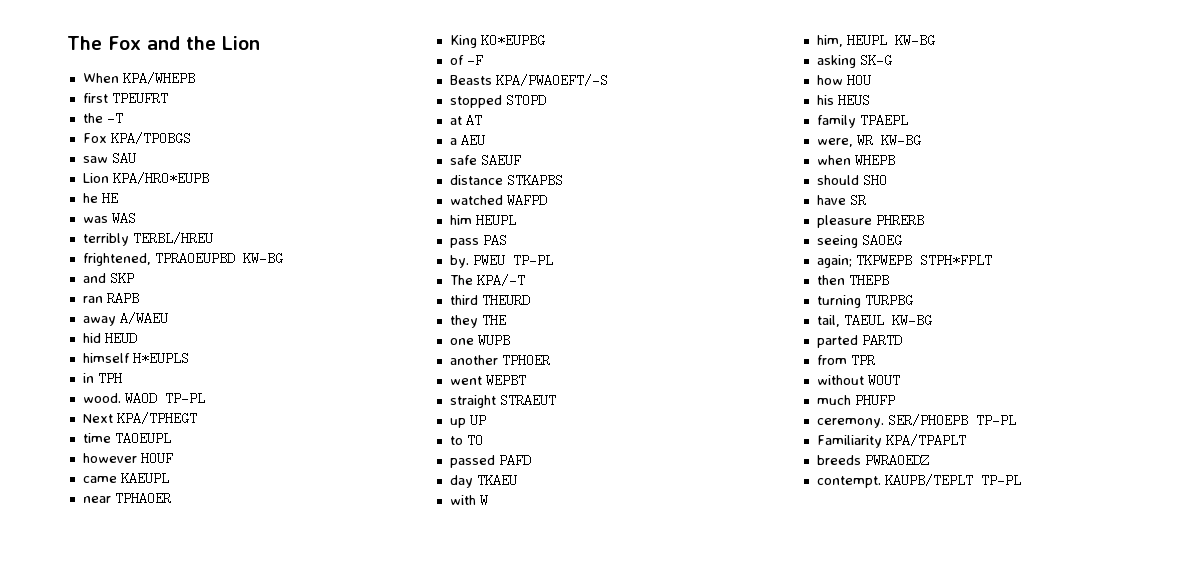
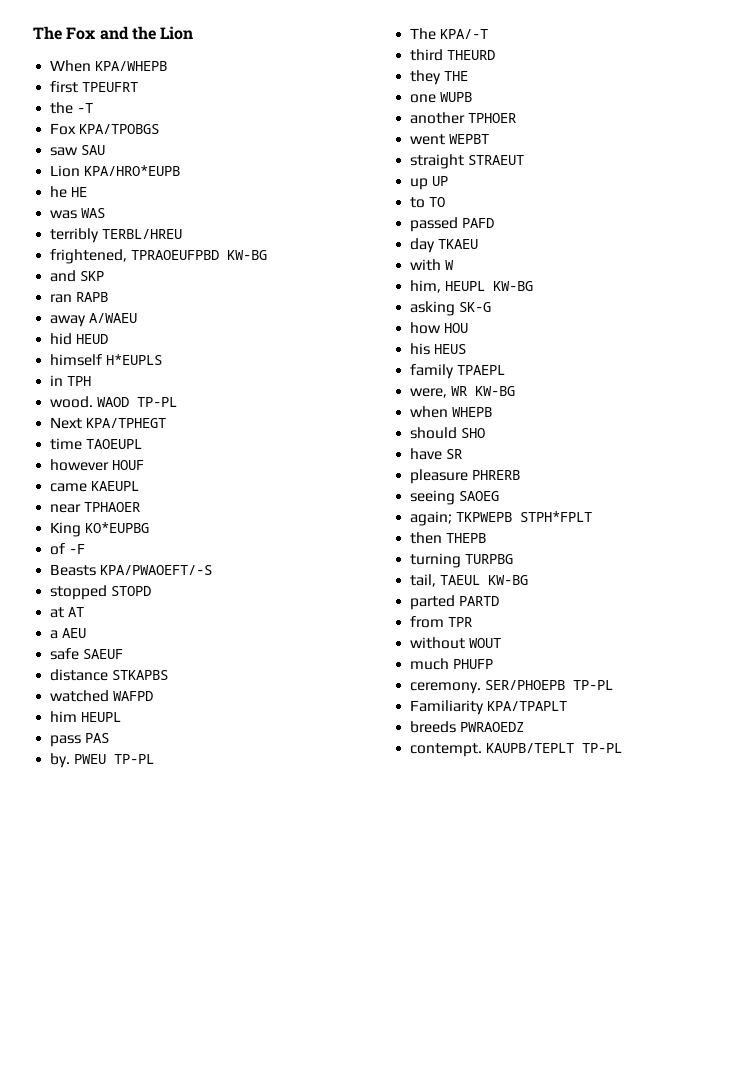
[154,252,235,265] TPRAOEUPBD -> [131,250,220,260] TPRAOEUFPBD

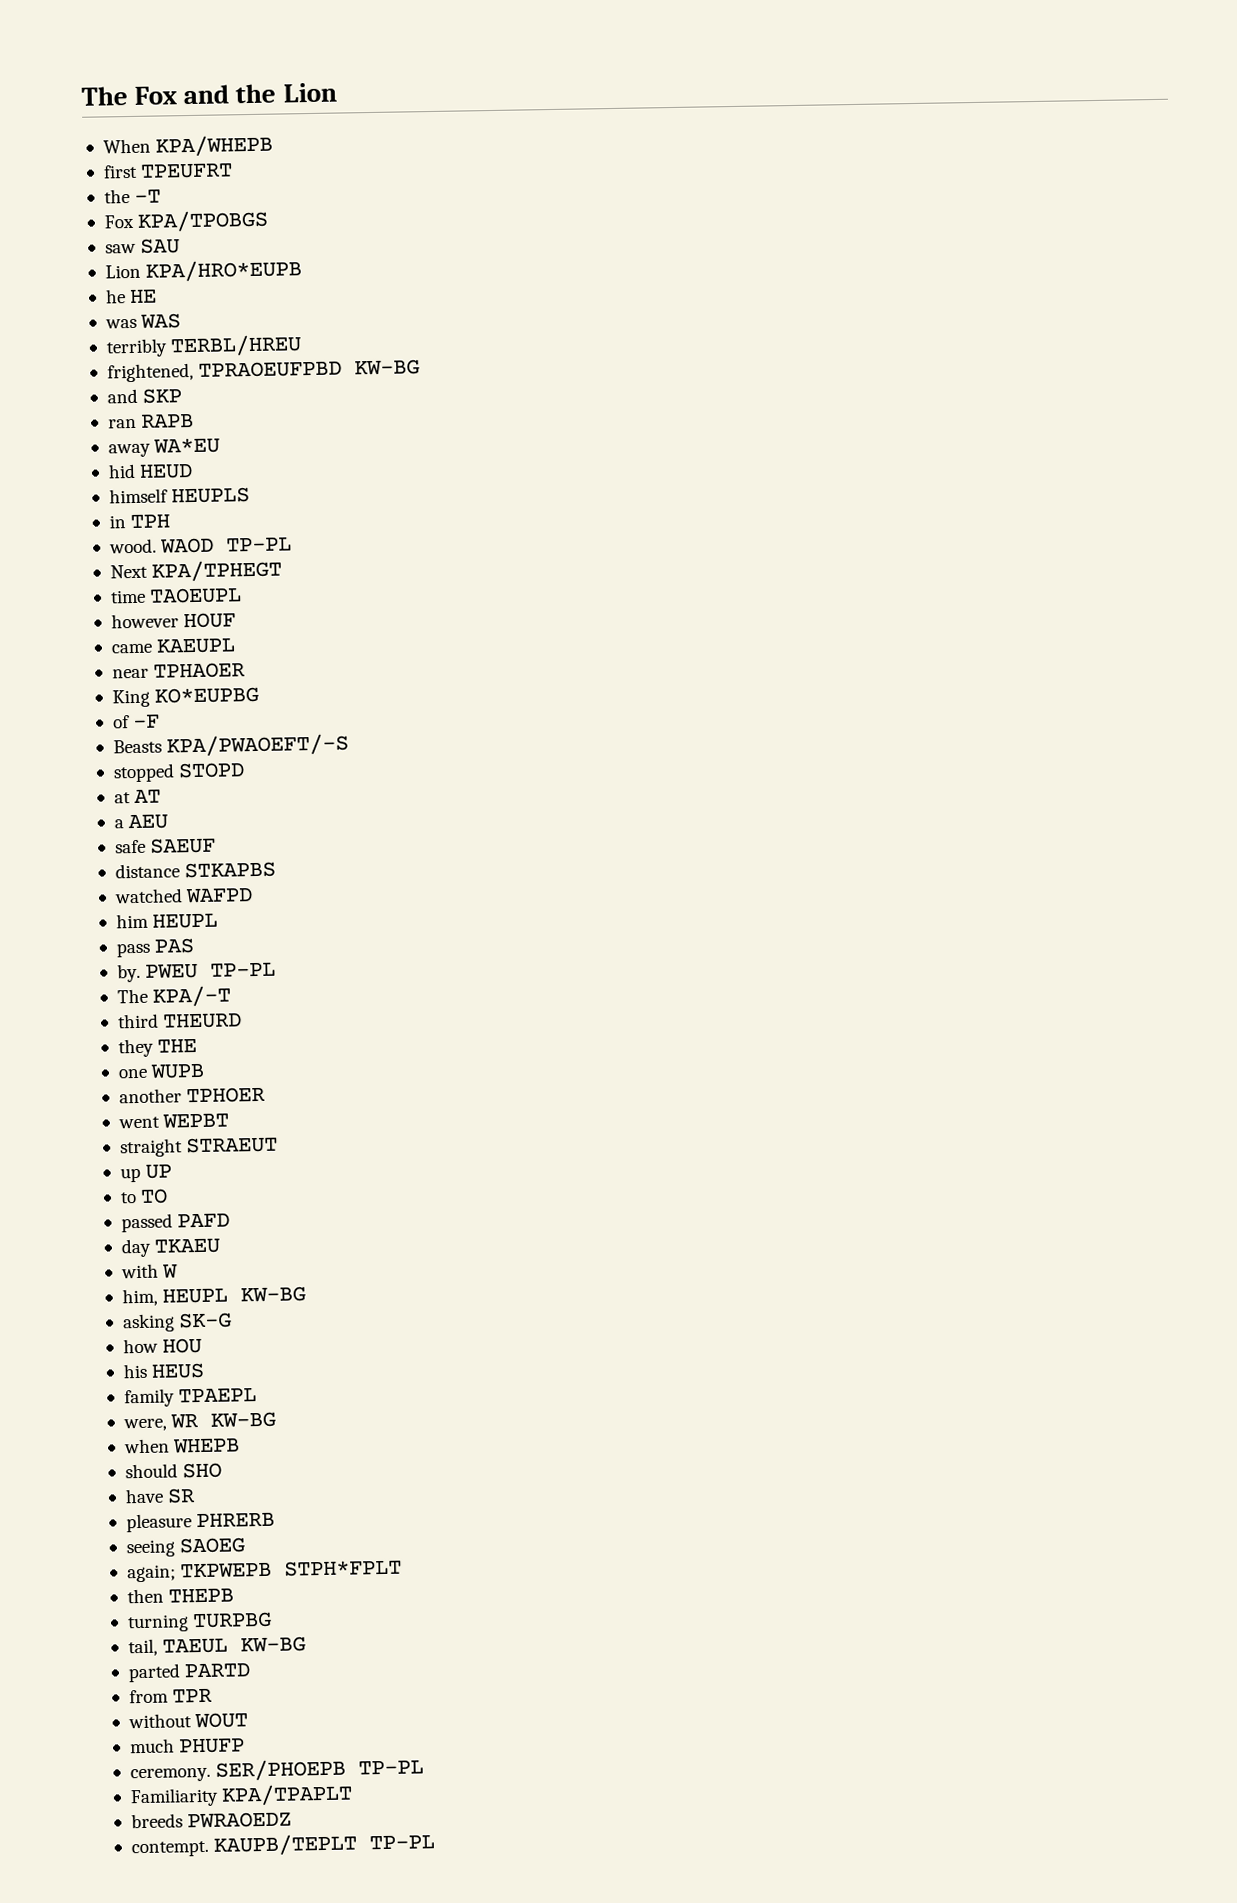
[89,313,138,323] A/WAEU -> [153,437,221,454] WA*EU
[106,354,163,365] H*EUPLS -> [171,487,251,504] HEUPLS

